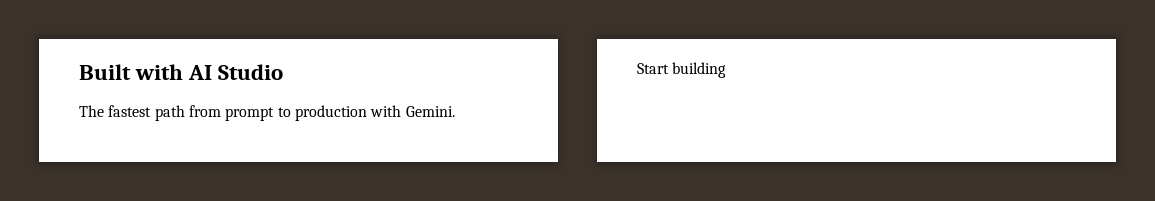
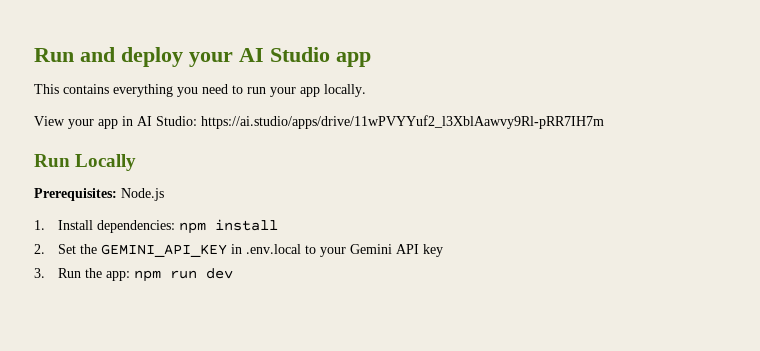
[79,64,284,80] [79,105,455,121] [637,62,727,78] Built with AI Studio // The fastest path from prompt to production with Gemini. // Start building -> [34,47,371,67] [34,84,366,97] [34,115,604,129] [34,154,137,171] [34,188,164,201] [34,219,278,234] [34,244,443,257] [34,268,233,282] Run and deploy your AI Studio app // This contains everything you need to run your app locally. // View your app in AI Studio: https://ai.studio/apps/drive/11wPVYYuf2_l3XblAawvy9Rl-pRR7IH7m // Run Locally // Prerequisites: Node.js // 1. Install dependencies: npm install // 2. Set the GEMINI_API_KEY in .env.local to your Gemini API key // 3. Run the app: npm run dev

